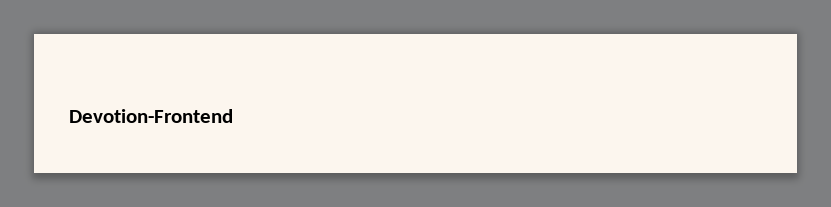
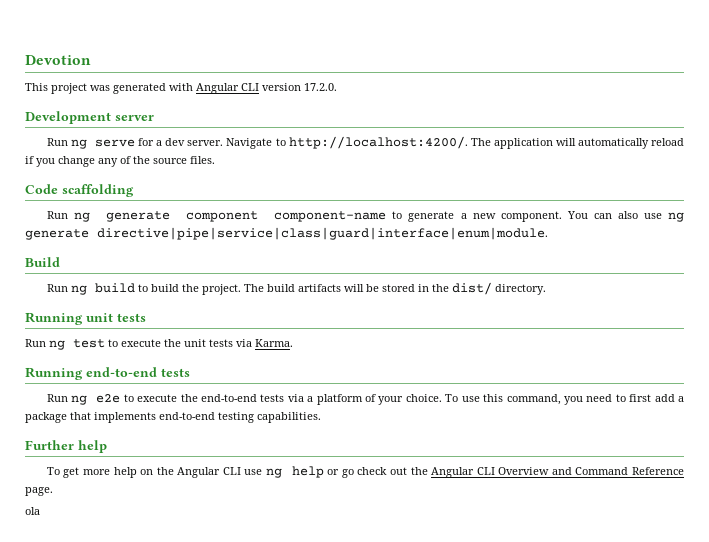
[69,109,233,123] Devotion-Frontend -> [25,55,91,65] [25,83,337,94] [25,111,154,124] [46,136,684,149] [25,156,215,167] [25,184,134,197] [46,211,684,222] [25,227,548,240] [25,257,60,267] [46,282,546,295] [25,312,146,325] [25,339,293,350] [25,367,190,380] [46,394,684,405] [25,412,321,423] [25,440,107,453] [46,466,684,478] [25,487,53,496] [25,507,40,515] Devotion // This project was generated with Angular CLI version 17.2.0. // Development server // Run ng serve for a dev server. Navigate to http://localhost:4200/. The application will automatically reload if you change any of the source files. // Code scaffolding // Run ng generate component component-name to generate a new component. You can also use ng generate directive|pipe|service|class|guard|interface|enum|module. // Build // Run ng build to build the project. The build artifacts will be stored in the dist/ directory. // Running unit tests // Run ng test to execute the unit tests via Karma. // Running end-to-end tests // Run ng e2e to execute the end-to-end tests via a platform of your choice. To use this command, you need to first add a package that implements end-to-end testing capabilities. // Further help // To get more help on the Angular CLI use ng help or go check out the Angular CLI Overview and Command Reference page. // ola

